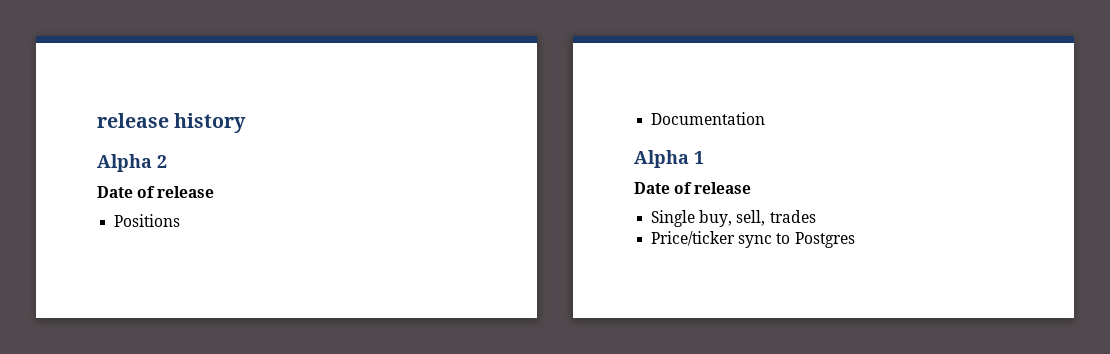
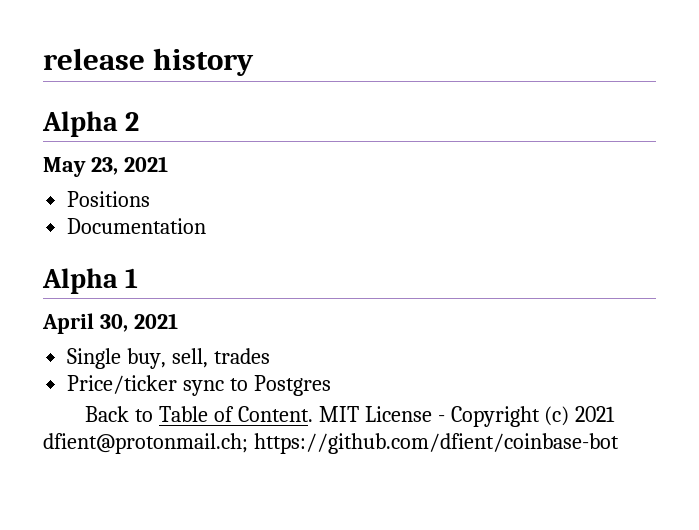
[97,186,215,198] Date of release -> [43,156,168,177] May 23, 2021
[634,182,752,194] Date of release -> [42,313,178,334] April 30, 2021
(855, 240) none -> [85,406,616,427] [43,433,619,454] // Back to Table of Content. MIT License - Copyright (c) 2021 dfient@protonmail.ch; https://github.com/dfient/coinbase-bot

